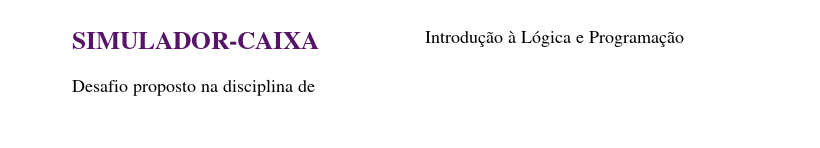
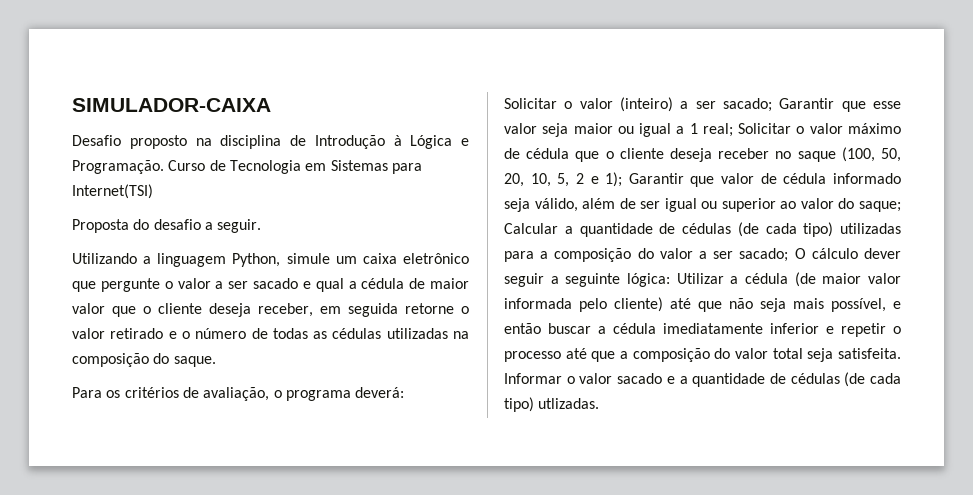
[589,31,684,47] Programação -> [72,160,422,174] [72,184,153,199] [72,219,262,233] [72,253,470,267] [72,278,469,292] [72,303,469,317] [72,328,470,339] [72,353,216,367] [72,387,405,401] [504,97,901,112] [504,123,901,137] [504,147,901,162] [504,172,901,187] [504,198,902,212] [504,222,901,237] [504,248,901,262] [504,272,901,287] [504,297,901,312] [504,323,901,337] [504,348,901,362] [504,372,901,387] [504,397,600,412] Programação. Curso de Tecnologia em Sistemas para Internet(TSI) // Proposta do desafio a seguir. // Utilizando a linguagem Python, simule um caixa eletrônico que pergunte o valor a ser sacado e qual a cédula de maior valor que o cliente deseja receber, em seguida retorne o valor retirado e o número de todas as cédulas utilizadas na composição do saque. // Para os critérios de avaliação, o programa deverá: // Solicitar o valor (inteiro) a ser sacado; Garantir que esse valor seja maior ou igual a 1 real; Solicitar o valor máximo de cédula que o cliente deseja receber no saque (100, 50, 20, 10, 5, 2 e 1); Garantir que valor de cédula informado seja válido, além de ser igual ou superior ao valor do saque; Calcular a quantidade de cédulas (de cada tipo) utilizadas para a composição do valor a ser sacado; O cálculo dever seguir a seguinte lógica: Utilizar a cédula (de maior valor informada pelo cliente) até que não seja mais possível, e então buscar a cédula imediatamente inferior e repetir o processo até que a composição do valor total seja satisfeita. Informar o valor sacado e a quantidade de cédulas (de cada tipo) utlizadas.

